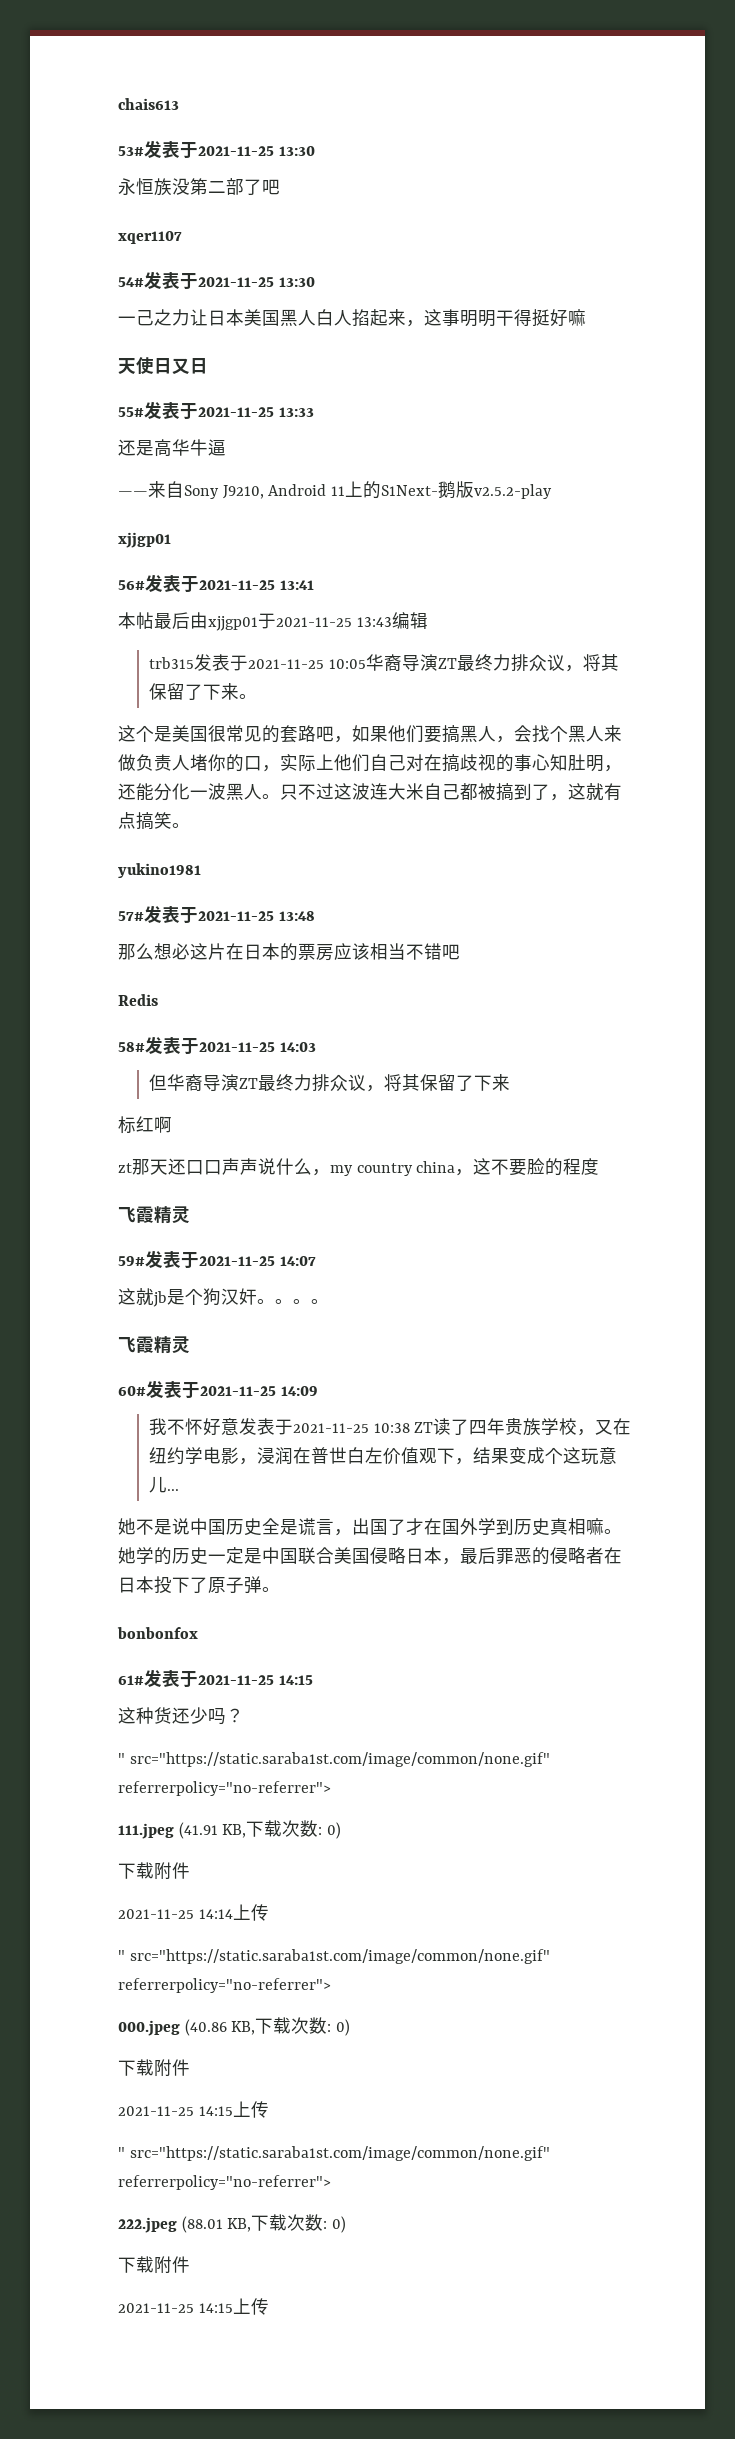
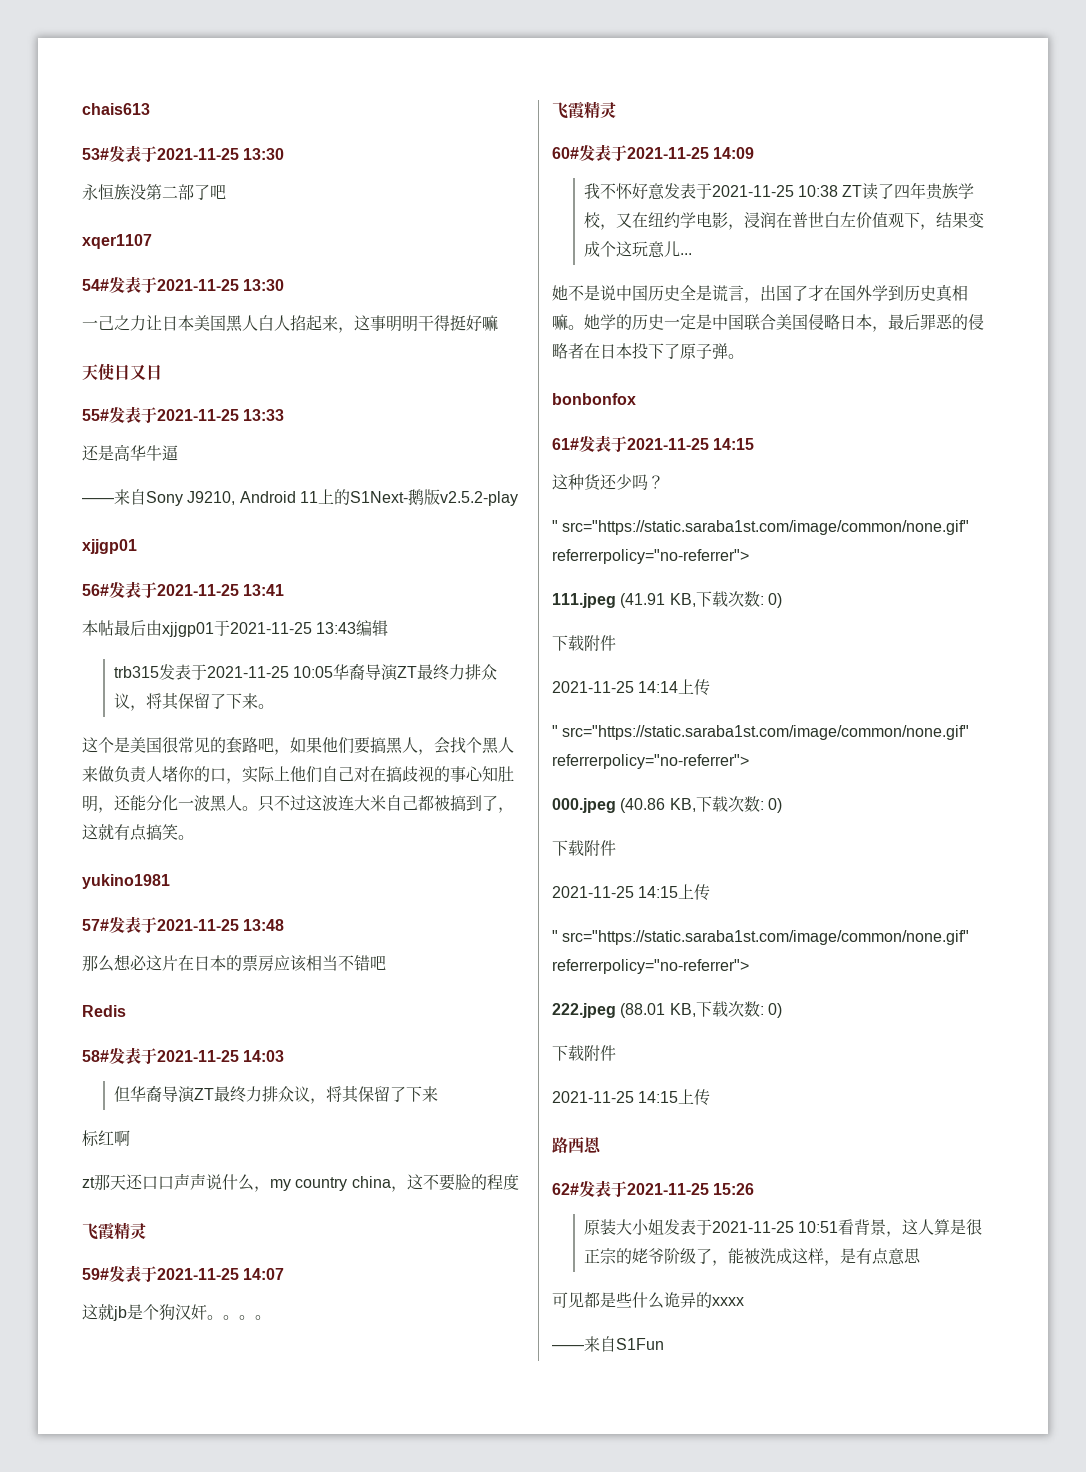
(269, 2306) none -> [552,1137,602,1154] [552,1180,755,1197] [583,1219,983,1237] [583,1248,921,1266] [552,1292,744,1309] [552,1336,664,1352] // 路西恩 // 62#发表于2021-11-25 15:26 // 原装大小姐发表于2021-11-25 10:51看背景，这人算是很正宗的姥爷阶级了，能被洗成这样，是有点意思 // 可见都是些什么诡异的xxxx // ——来自S1Fun

